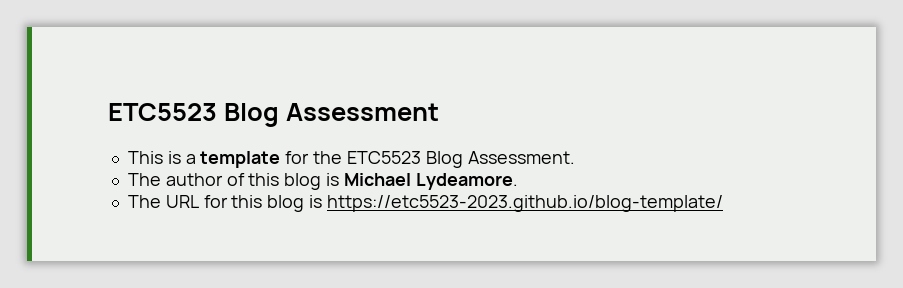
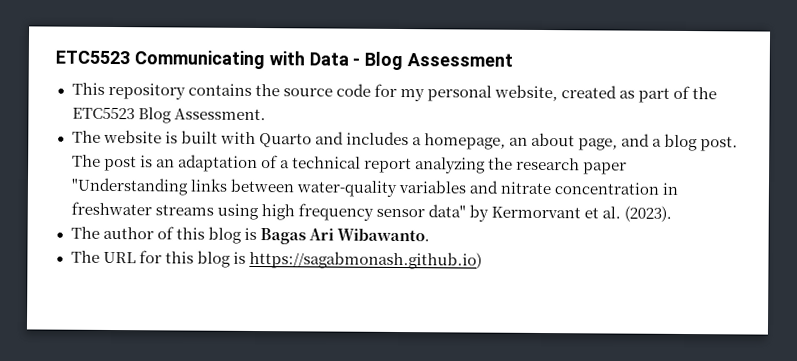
[108,103,217,121] ETC5523 -> [55,50,361,70] ETC5523 Communicating with Data -
[167,151,575,168] is a template for the ETC5523 Blog Assessment. -> [107,82,718,103] [71,106,266,124] [71,129,739,152] [71,154,628,175] [70,177,678,197] [70,201,673,222] repository contains the source code for my personal website, created as part of the ETC5523 Blog Assessment. // The website is built with Quarto and includes a homepage, an about page, and a blog post. The post is an adaptation of a technical report analyzing the research paper "Understanding links between water-quality variables and nitrate concentration in freshwater streams using high frequency sensor data" by Kermorvant et al. (2023).
[343,173,518,190] Michael Lydeamore. -> [259,228,430,245] Bagas Ari Wibawanto.
[326,195,723,212] https://etc5523-2023.github.io/blog-template/ -> [248,250,482,270] https://sagabmonash.github.io)

